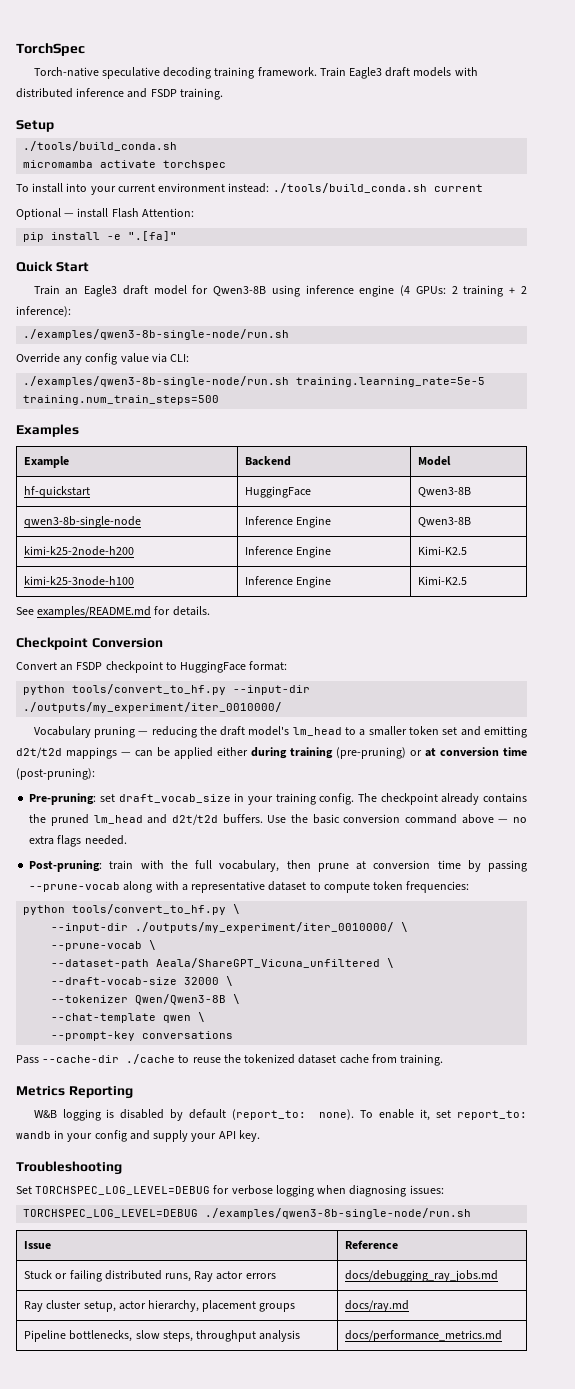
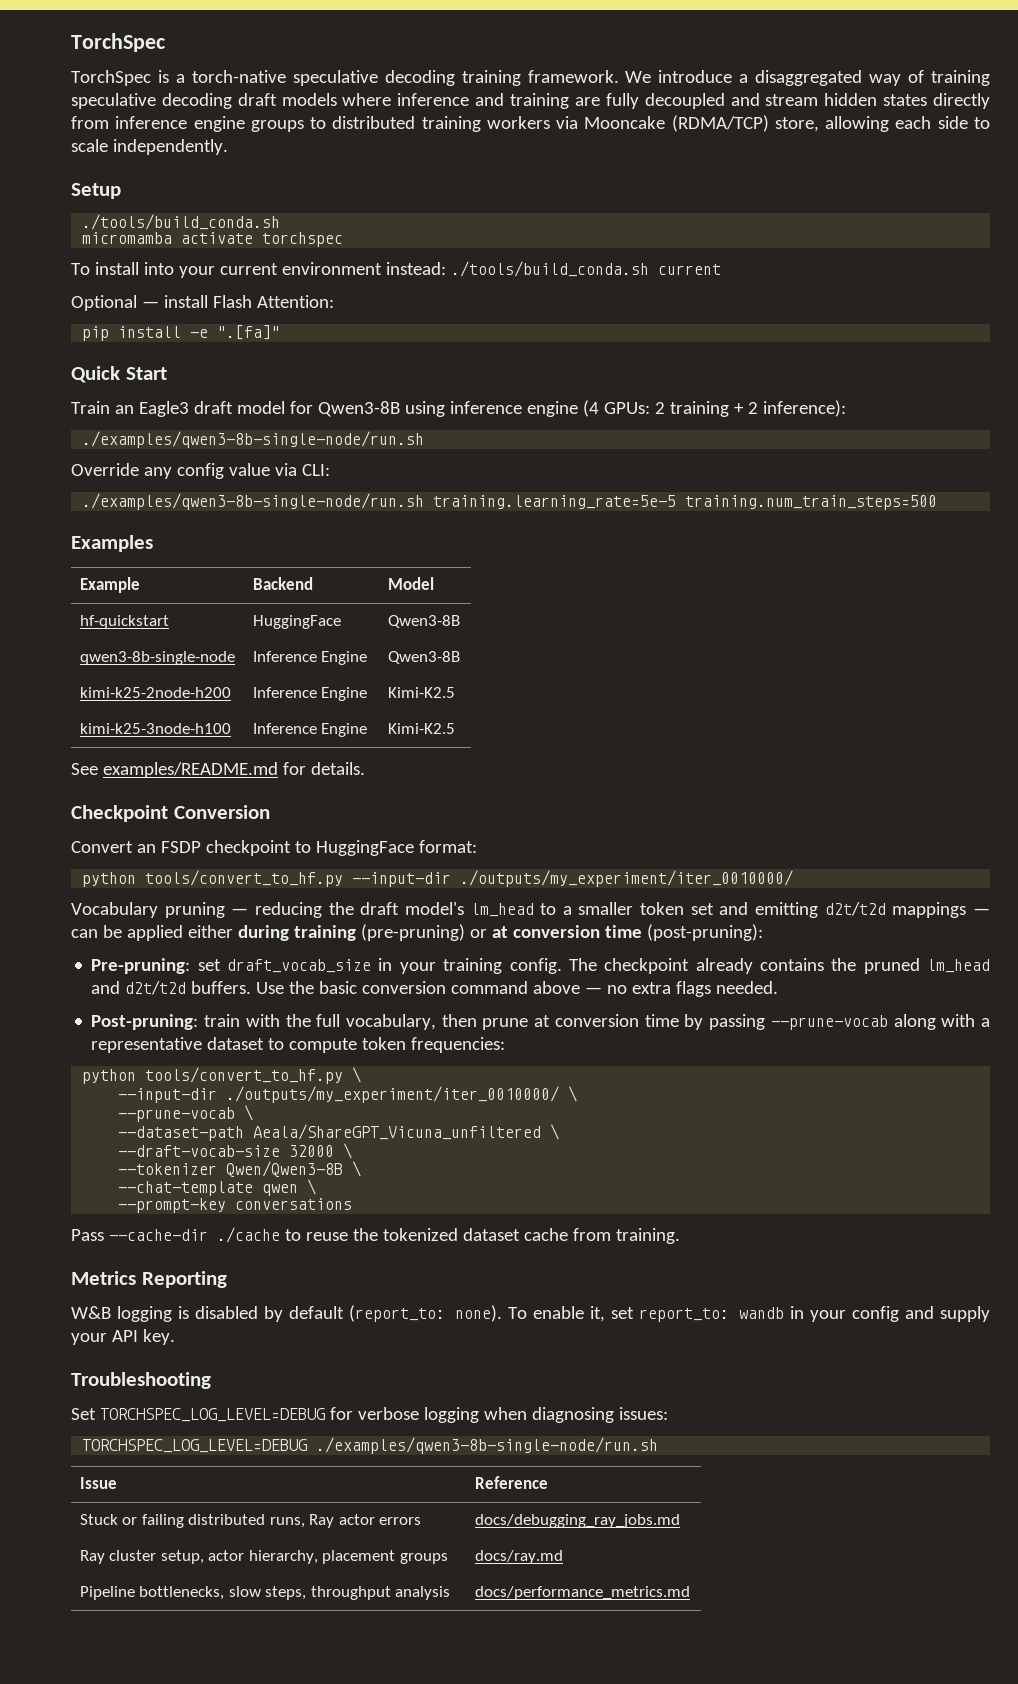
[33,67,478,79] [16,88,223,100] Torch-native speculative decoding training framework. Train Eagle3 draft models with distributed inference and FSDP training. -> [71,70,991,86] [71,93,991,109] [71,115,990,132] [71,139,228,155] TorchSpec is a torch-native speculative decoding training framework. We introduce a disaggregated way of training speculative decoding draft models where inference and training are fully decoupled and stream hidden states directly from inference engine groups to distributed training workers via Mooncake (RDMA/TCP) store, allowing each side to scale independently.

